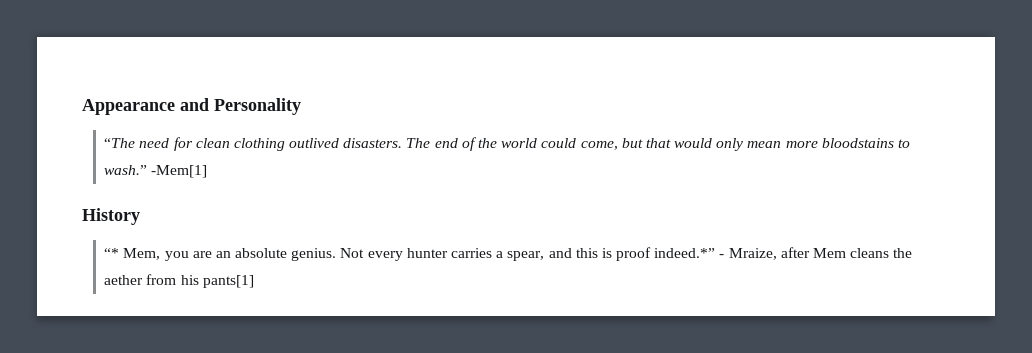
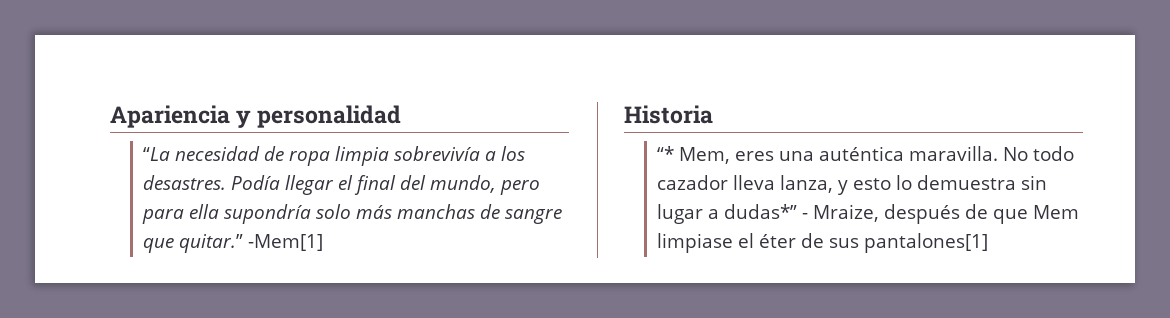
[82,98,301,115] [104,137,911,151] [104,165,148,175] Appearance and Personality // “The need for clean clothing outlived disasters. The end of the world could come, but that would only mean more bloodstains to wash.” -> [110,105,402,128] [142,146,525,166] [142,175,540,195] [141,204,562,224] [142,234,243,253] Apariencia y personalidad // “La necesidad de ropa limpia sobrevivía a los desastres. Podía llegar el final del mundo, pero para ella supondría solo más manchas de sangre que quitar.”
[82,208,140,225] History -> [624,105,713,124] Historia
[164,247,913,261] [104,274,254,288] you are an absolute genius. Not every hunter carries a spear, and this is proof indeed.*” - Mraize, after Mem cleans the aether from his pants[1] -> [734,146,1074,161] [656,175,1047,195] [656,204,1079,224] [656,233,988,253] eres una auténtica maravilla. No todo cazador lleva lanza, y esto lo demuestra sin lugar a dudas*” - Mraize, después de que Mem limpiase el éter de sus pantalones[1]

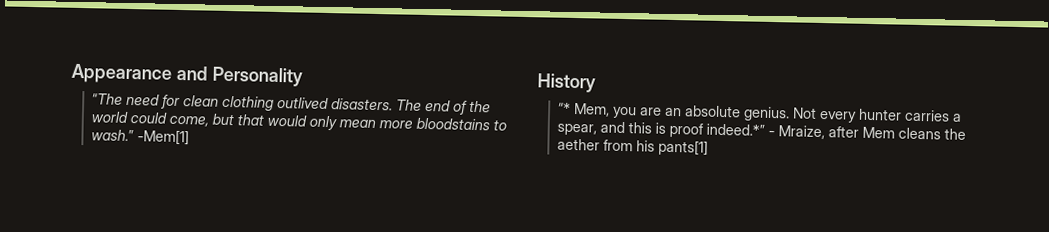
[110,105,402,128] [142,146,525,166] [142,175,540,195] [141,204,562,224] [142,234,243,253] Apariencia y personalidad // “La necesidad de ropa limpia sobrevivía a los desastres. Podía llegar el final del mundo, pero para ella supondría solo más manchas de sangre que quitar.” -> [71,63,303,87] [91,93,491,115] [90,111,507,131] [90,129,134,142] Appearance and Personality // “The need for clean clothing outlived disasters. The end of the world could come, but that would only mean more bloodstains to wash.”
[624,105,713,124] Historia -> [537,73,596,93] History
[734,146,1074,161] [656,175,1047,195] [656,204,1079,224] [656,233,988,253] eres una auténtica maravilla. No todo cazador lleva lanza, y esto lo demuestra sin lugar a dudas*” - Mraize, después de que Mem limpiase el éter de sus pantalones[1] -> [611,105,962,123] [556,121,966,140] [556,138,708,156] you are an absolute genius. Not every hunter carries a spear, and this is proof indeed.*” - Mraize, after Mem cleans the aether from his pants[1]

